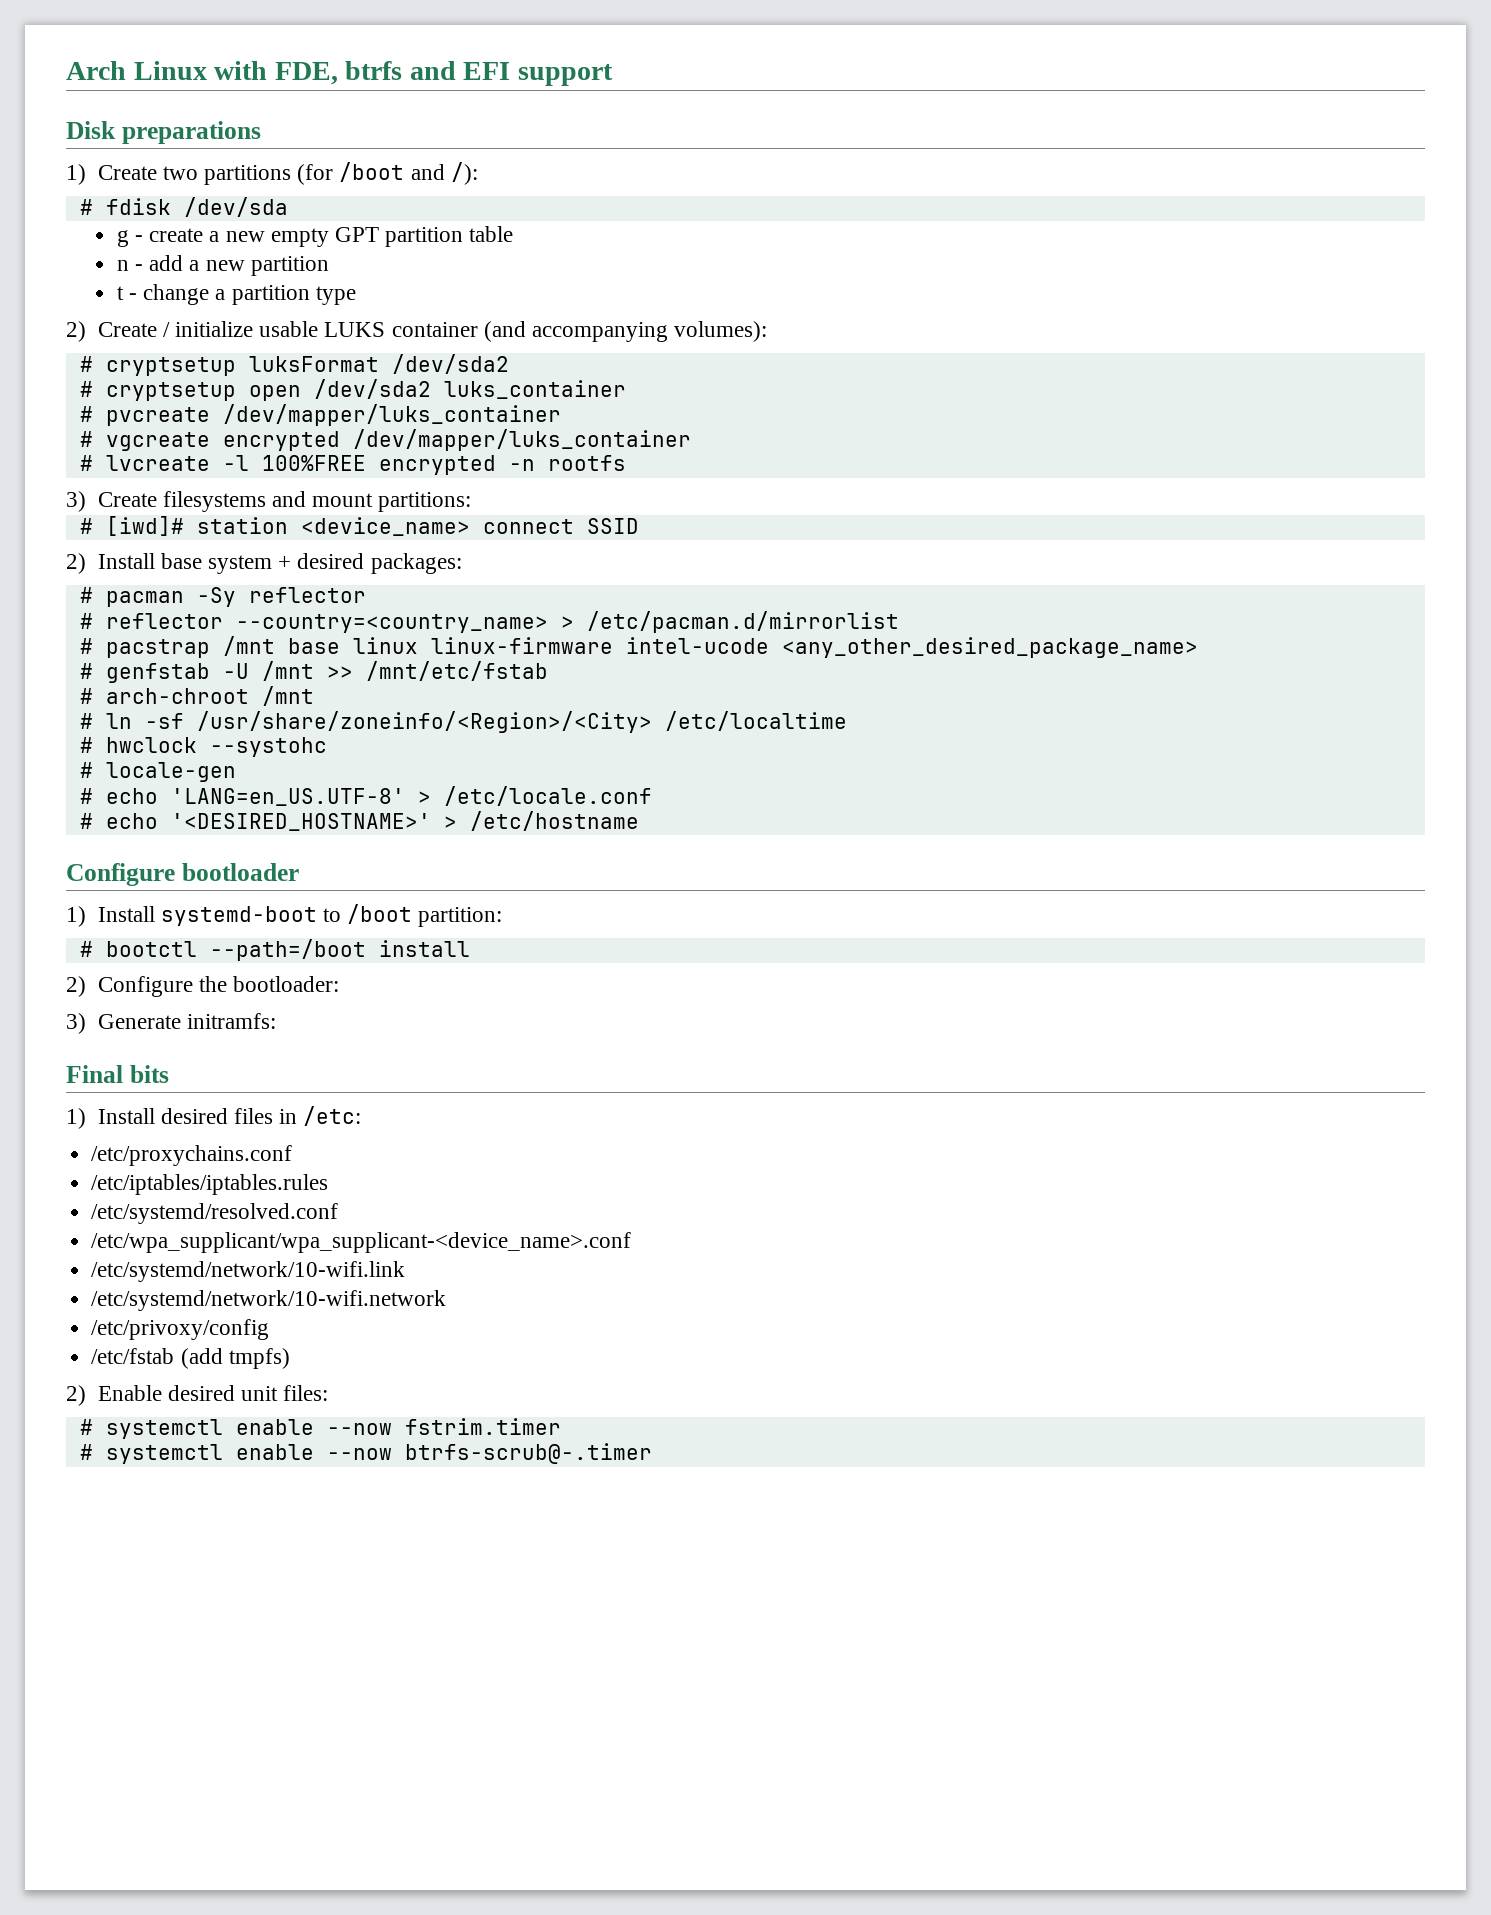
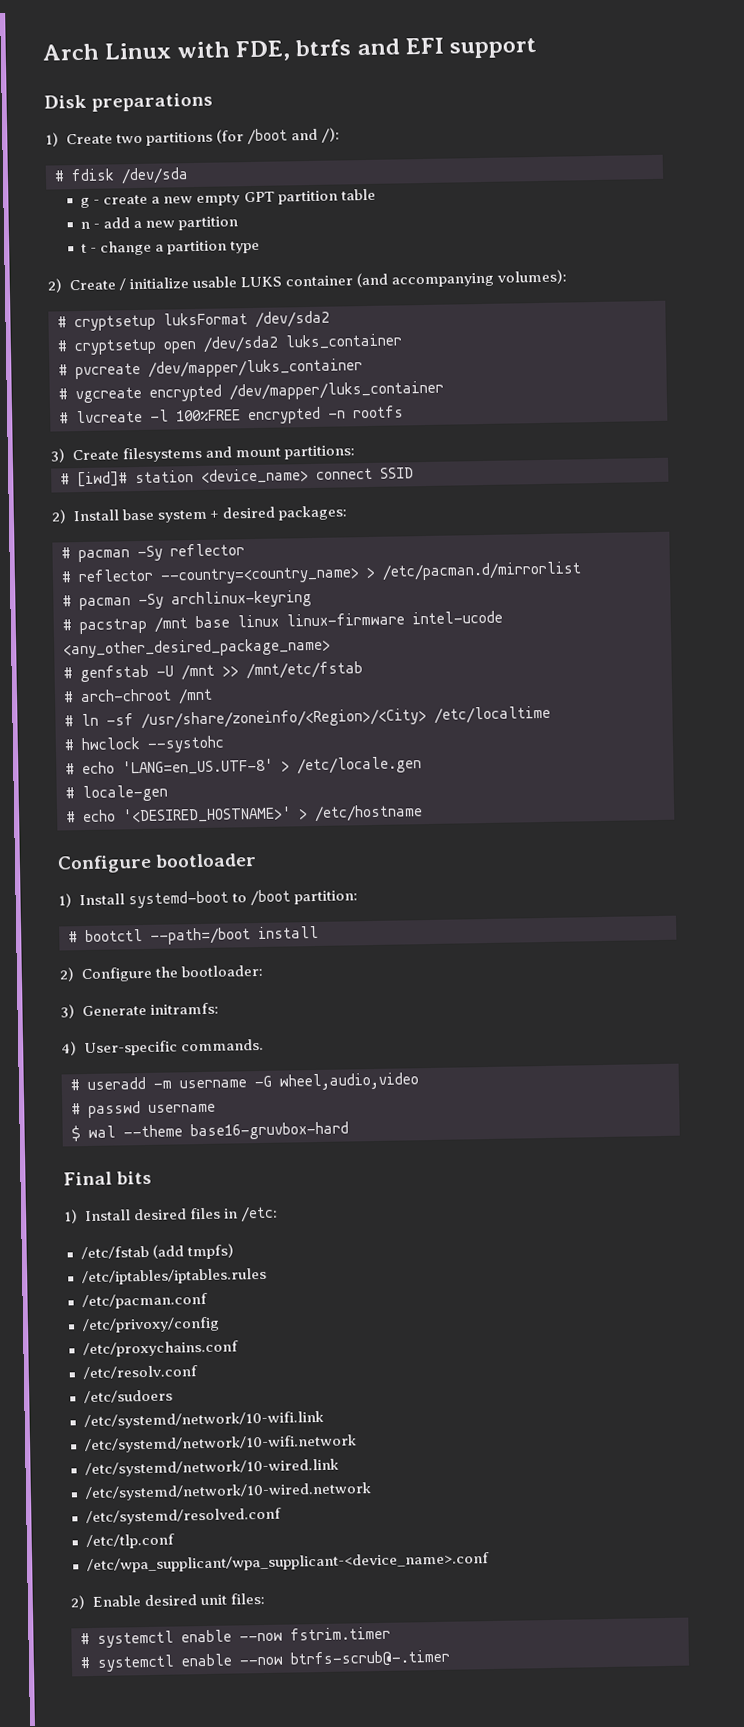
(899, 622) none -> [62,590,312,611] // # pacman -Sy archlinux-keyring
[79,762,236,782] // # locale-gen -> (225, 744) none
[443,786,652,806] /etc/locale.conf -> [297,756,422,775] [65,784,168,803] /etc/locale.gen // # locale-gen
(276, 1021) none -> [61,1038,264,1057] [70,1072,419,1091] [71,1101,216,1118] [71,1121,349,1142] // 4) User-specific commands. // # useradd -m username -G wheel,audio,video // # passwd username // $ wal --theme base16-gruvbox-hard
[91,1145,293,1166] [91,1174,329,1195] [91,1203,339,1224] [91,1232,632,1253] [91,1261,406,1282] [91,1290,447,1311] [91,1319,270,1340] [91,1348,290,1369] /etc/proxychains.conf // /etc/iptables/iptables.rules // /etc/systemd/resolved.conf // /etc/wpa_supplicant/wpa_supplicant-<device_name>.conf // /etc/systemd/network/10-wifi.link // /etc/systemd/network/10-wifi.network // /etc/privoxy/config // /etc/fstab (add tmpfs) -> [80,1243,234,1260] [81,1267,267,1286] [81,1292,208,1310] [81,1316,220,1334] [82,1340,239,1358] [82,1365,198,1380] [83,1389,173,1404] [83,1410,324,1430] [84,1434,357,1454] [84,1458,339,1478] [84,1482,372,1502] [85,1507,282,1526] [85,1533,175,1550] [86,1552,490,1574] /etc/fstab (add tmpfs) // /etc/iptables/iptables.rules // /etc/pacman.conf // /etc/privoxy/config // /etc/proxychains.conf // /etc/resolv.conf // /etc/sudoers // /etc/systemd/network/10-wifi.link // /etc/systemd/network/10-wifi.network // /etc/systemd/network/10-wired.link // /etc/systemd/network/10-wired.network // /etc/systemd/resolved.conf // /etc/tlp.conf // /etc/wpa_supplicant/wpa_supplicant-<device_name>.conf

